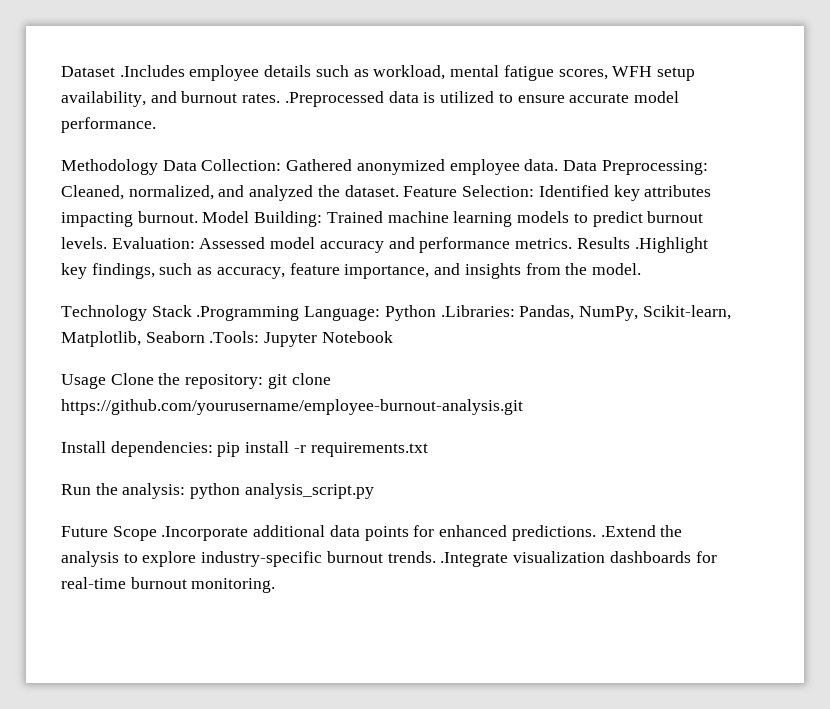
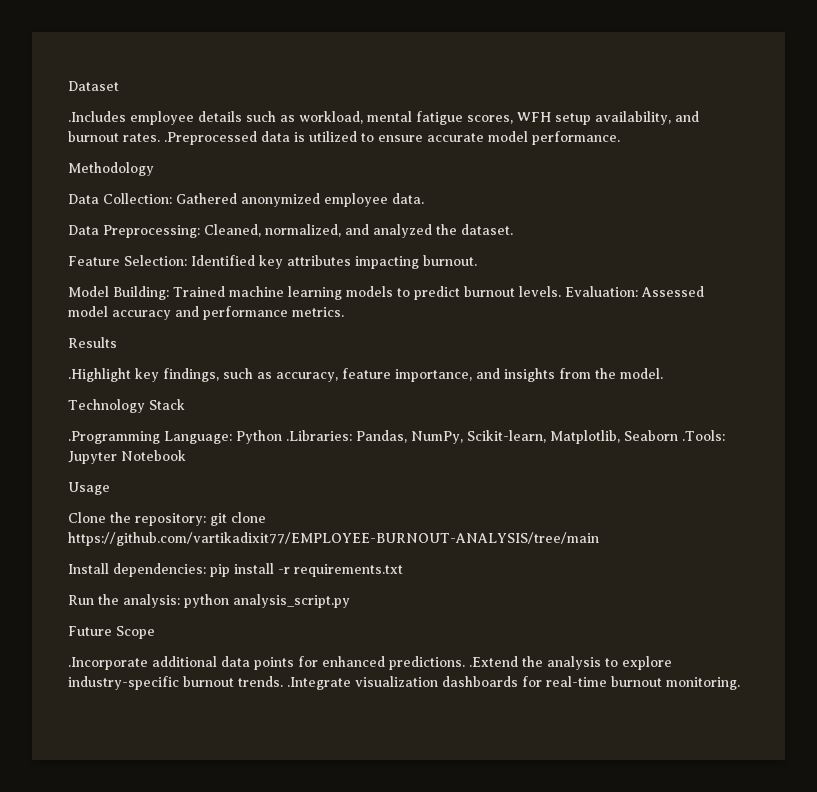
(115, 71) none -> (119, 86) //
(158, 167) none -> (154, 169) //
(559, 165) none -> (424, 198) //
(399, 191) none -> (513, 229) //
(198, 217) none -> (477, 260) //
(573, 243) none -> (344, 312) //
(630, 243) none -> (117, 342) //
(192, 311) none -> (185, 404) //
(106, 381) none -> (110, 488) //
[61,399,523,415] https://github.com/yourusername/employee-burnout-analysis.git -> [68,532,599,546] https://github.com/vartikadixit77/EMPLOYEE-BURNOUT-ANALYSIS/tree/main
(157, 533) none -> (155, 632) //

